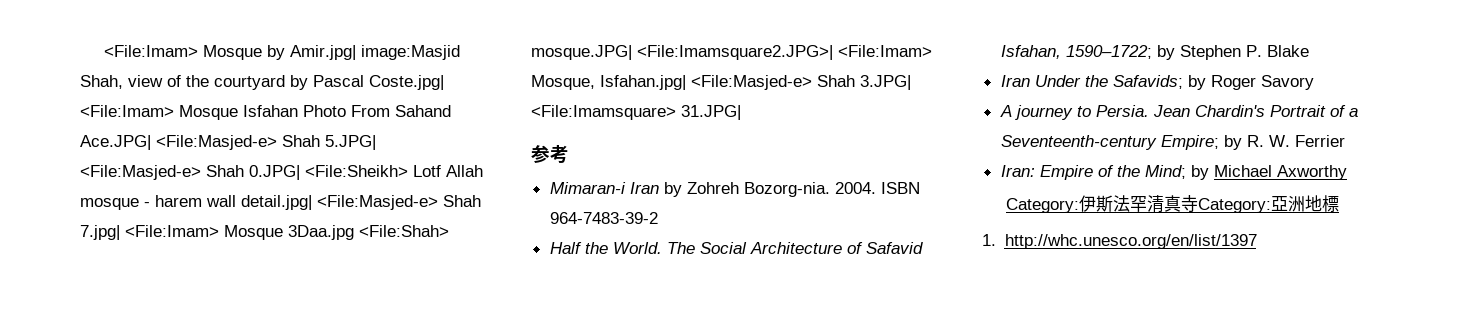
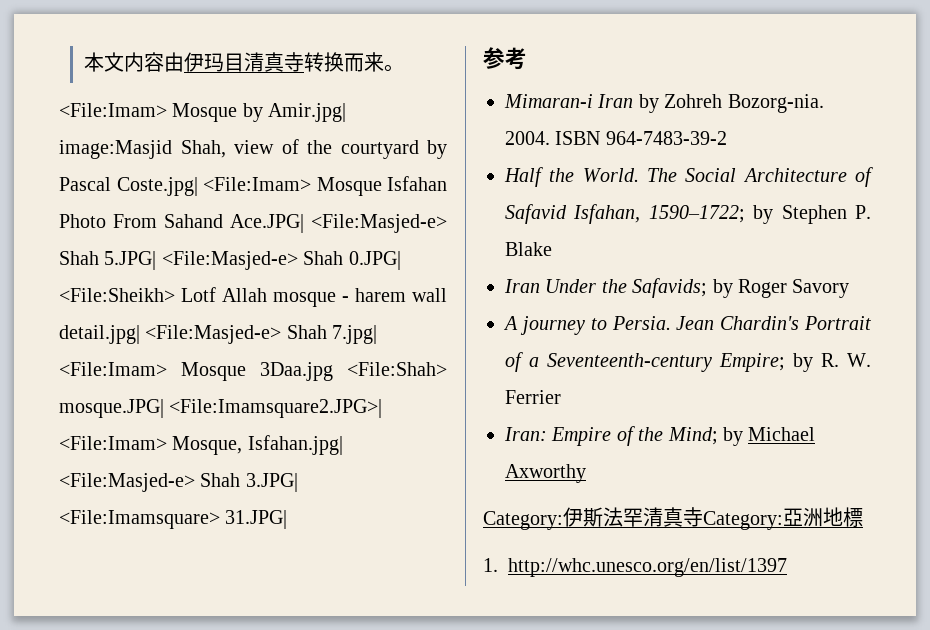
(104, 51) none -> [83,52,404,72] 本文内容由伊玛目清真寺转换而来。 //

